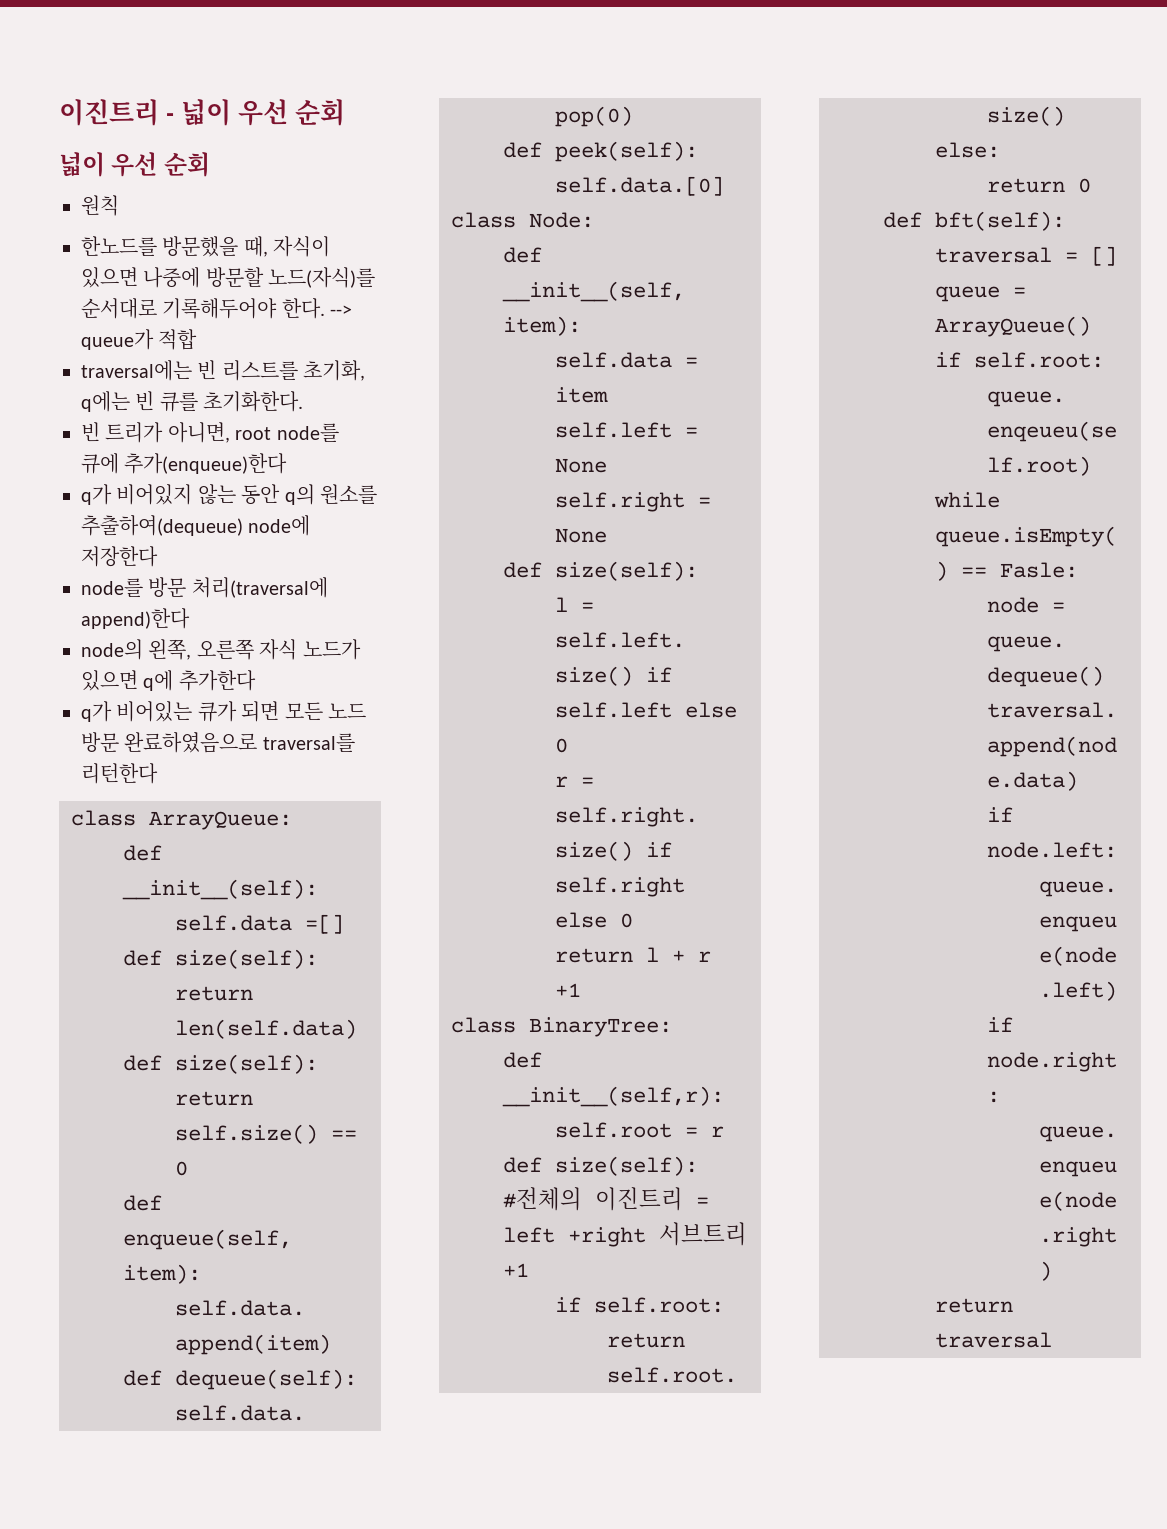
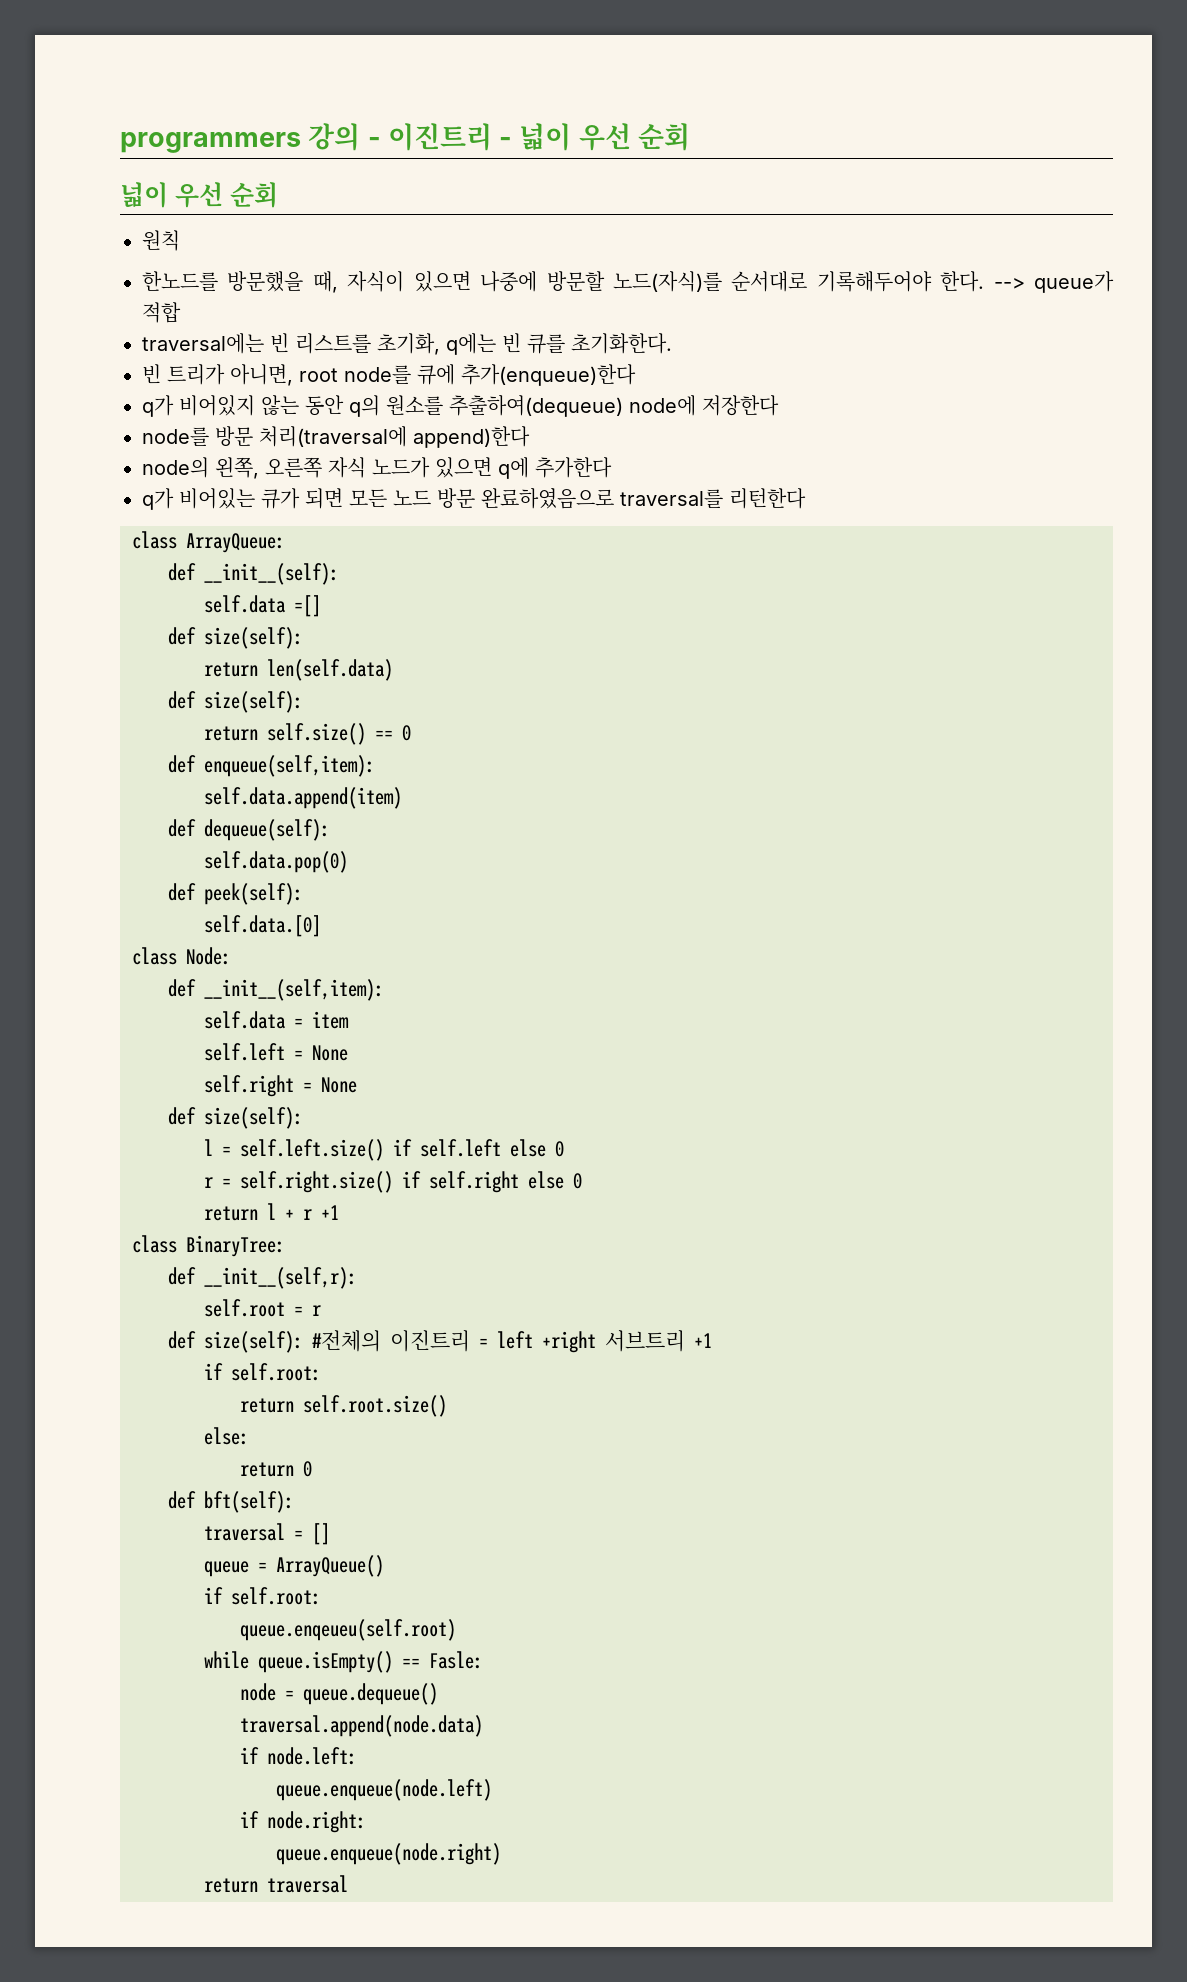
(59, 112) none -> [120,123,381,153] programmers 강의 -

